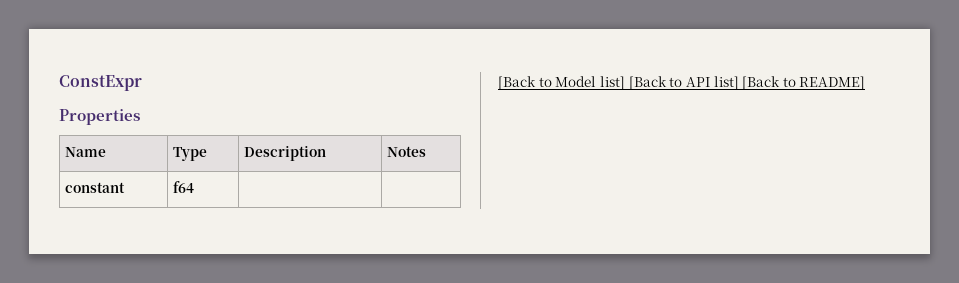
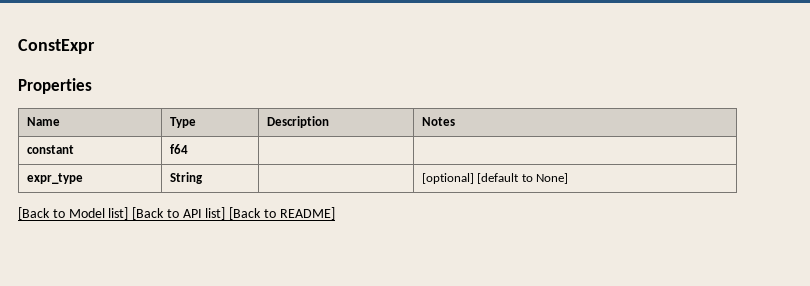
(195, 187) none -> [26,173,83,184] [169,172,203,184] [421,173,568,184] // expr_type | String | | [optional] [default to None]

